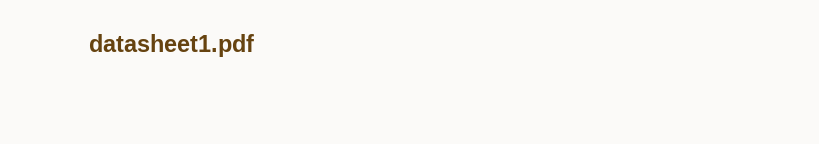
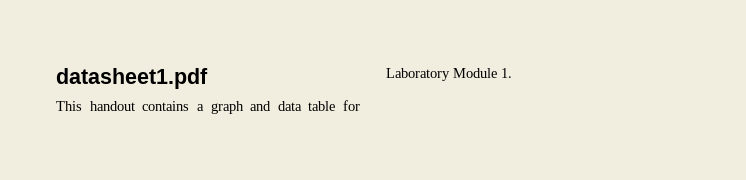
(254, 45) none -> [56,100,360,114] [386,68,512,81] // This handout contains a graph and data table for Laboratory Module 1.

